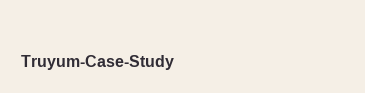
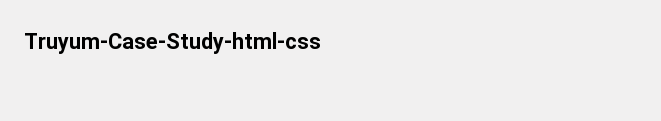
[21,55,174,70] Truyum-Case-Study -> [24,32,321,54] Truyum-Case-Study-html-css

